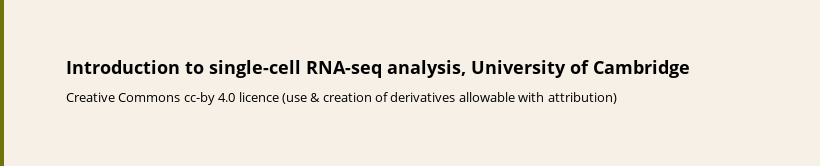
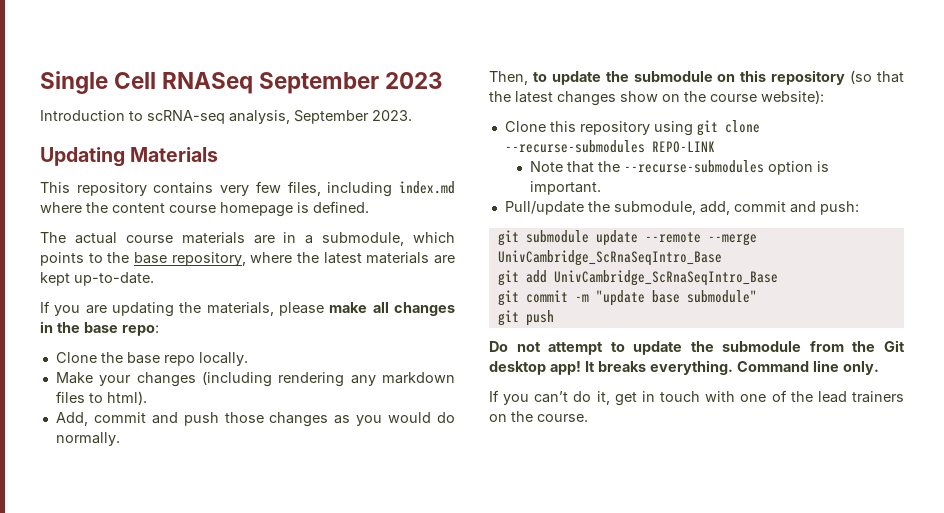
[66,60,690,78] [66,92,617,105] Introduction to single-cell RNA-seq analysis, University of Cambridge // Creative Commons cc-by 4.0 licence (use & creation of derivatives allowable with attribution) -> [40,71,444,94] [40,110,412,124] [40,147,219,167] [40,181,456,197] [40,201,369,217] [40,232,455,246] [40,252,456,266] [40,272,154,286] [40,301,455,317] [40,321,159,336] [55,352,248,366] [55,371,455,387] [55,391,147,405] [55,412,455,427] [55,432,120,446] [489,70,904,85] [489,90,824,106] [504,120,760,136] [504,140,715,153] [530,160,830,175] [530,181,602,195] [504,201,859,215] [497,230,757,246] [497,250,722,266] [497,270,778,286] [497,290,757,306] [497,310,554,326] [489,340,905,355] [489,360,879,375] [489,390,904,406] [489,411,588,422] Single Cell RNASeq September 2023 // Introduction to scRNA-seq analysis, September 2023. // Updating Materials // This repository contains very few files, including index.md where the content course homepage is defined. // The actual course materials are in a submodule, which points to the base repository, where the latest materials are kept up-to-date. // If you are updating the materials, please make all changes in the base repo: // Clone the base repo locally. // Make your changes (including rendering any markdown files to html). // Add, commit and push those changes as you would do normally. // Then, to update the submodule on this repository (so that the latest changes show on the course website): // Clone this repository using git clone --recurse-submodules REPO-LINK // Note that the --recurse-submodules option is important. // Pull/update the submodule, add, commit and push: // git submodule update --remote --merge UnivCambridge_ScRnaSeqIntro_Base // git add UnivCambridge_ScRnaSeqIntro_Base // git commit -m "update base submodule" // git push // Do not attempt to update the submodule from the Git desktop app! It breaks everything. Command line only. // If you can’t do it, get in touch with one of the lead trainers on the course.

